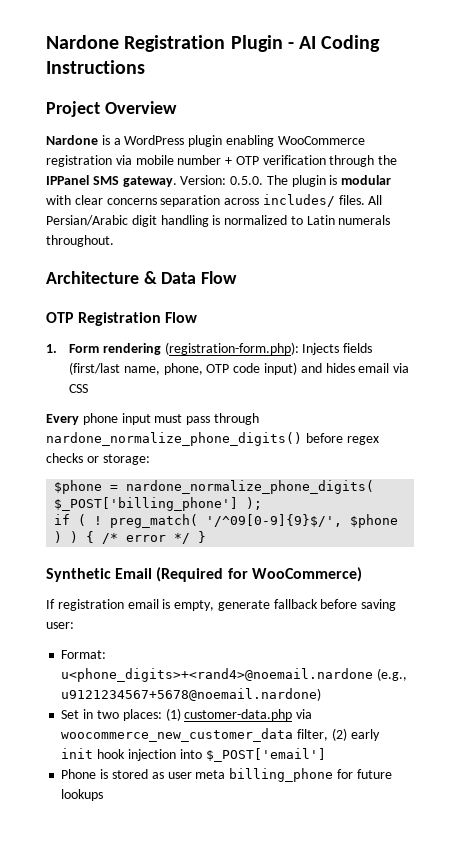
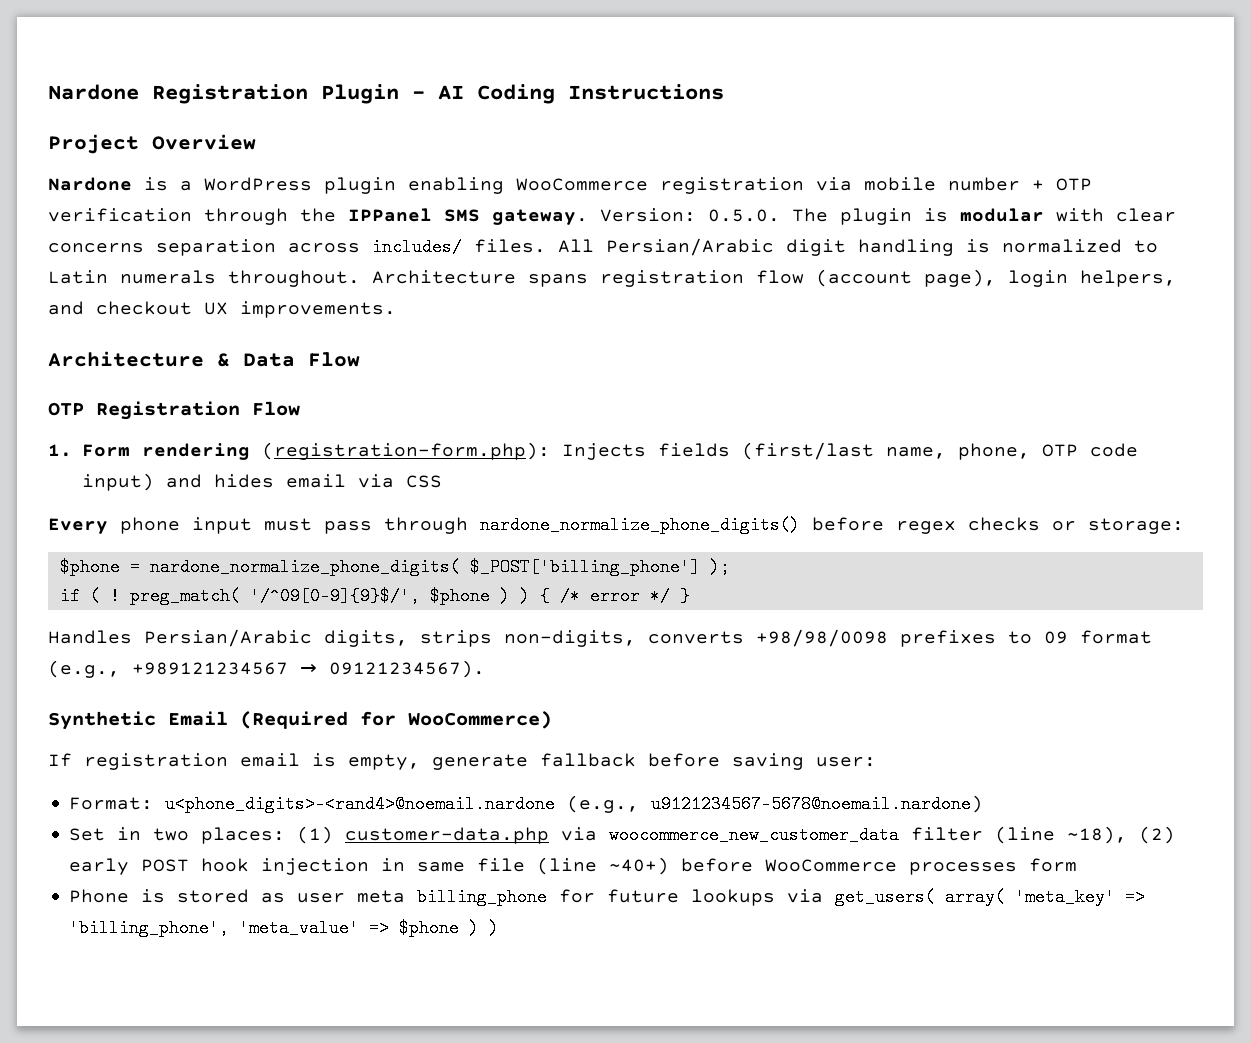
(114, 241) none -> [372,269,1176,287] [48,301,396,318] Architecture spans registration flow (account page), login helpers, and checkout UX improvements.
(207, 537) none -> [48,629,1152,647] [48,660,485,678] // Handles Persian/Arabic digits, strips non-digits, converts +98/98/0098 prefixes to 09 format (e.g., +989121234567 → 09121234567).
[61,668,408,682] [61,688,322,701] u<phone_digits>+<rand4>@noemail.nardone (e.g., u9121234567+5678@noemail.nardone) -> [165,795,984,813] u<phone_digits>-<rand4>@noemail.nardone (e.g., u9121234567-5678@noemail.nardone)
[297,729,329,741] filter, -> [911,826,1128,844] filter (line ~18),
[61,748,94,759] init -> [141,859,190,872] POST
[179,748,326,762] into $_POST['email'] -> [381,857,1078,875] in same file (line ~40+) before WooCommerce processes form
(104, 795) none -> [787,888,1146,906] [69,919,500,937] via get_users( array( 'meta_key' => 'billing_phone', 'meta_value' => $phone ) )

